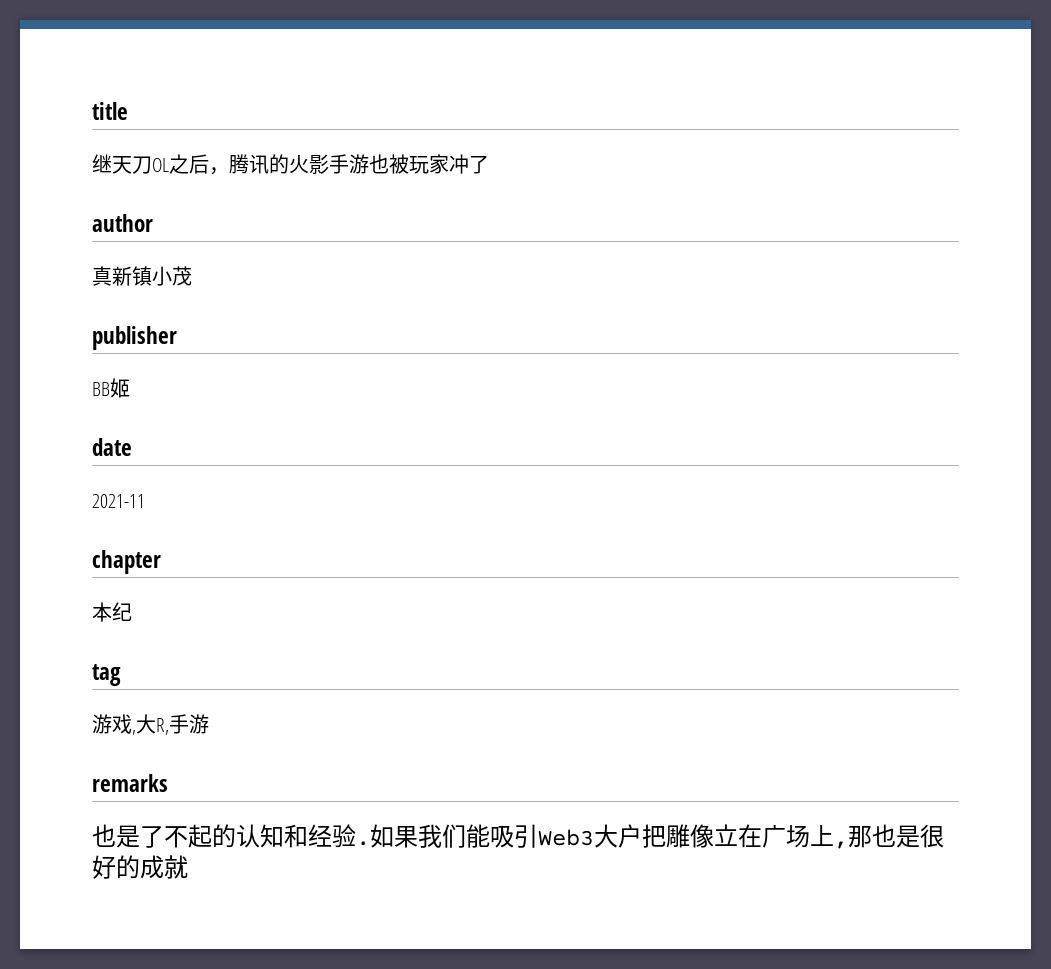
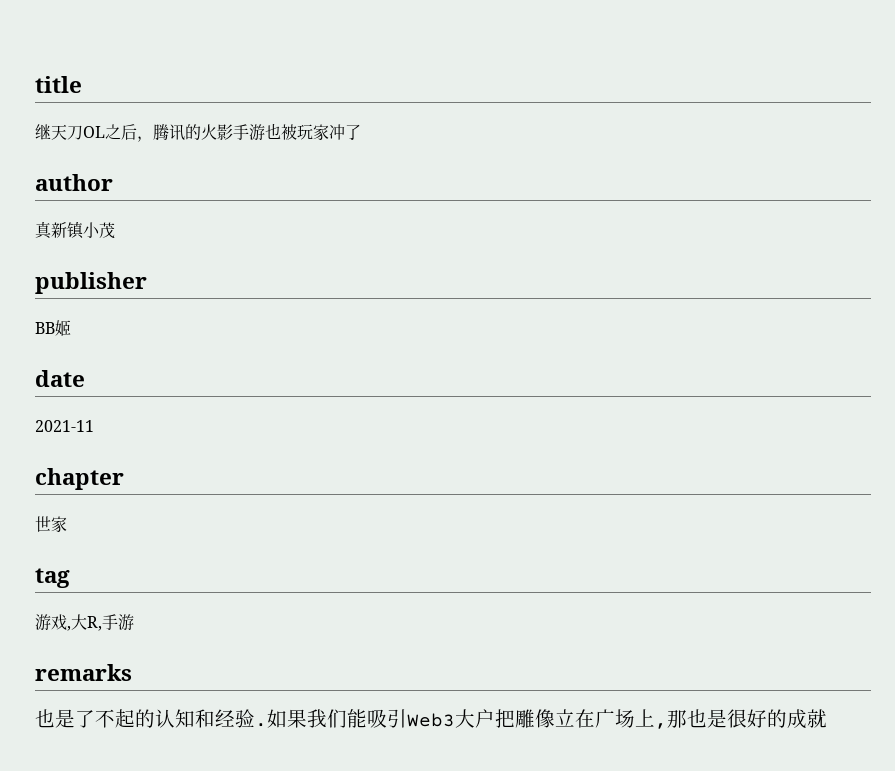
[92,602,132,622] 本纪 -> [35,516,67,533] 世家

